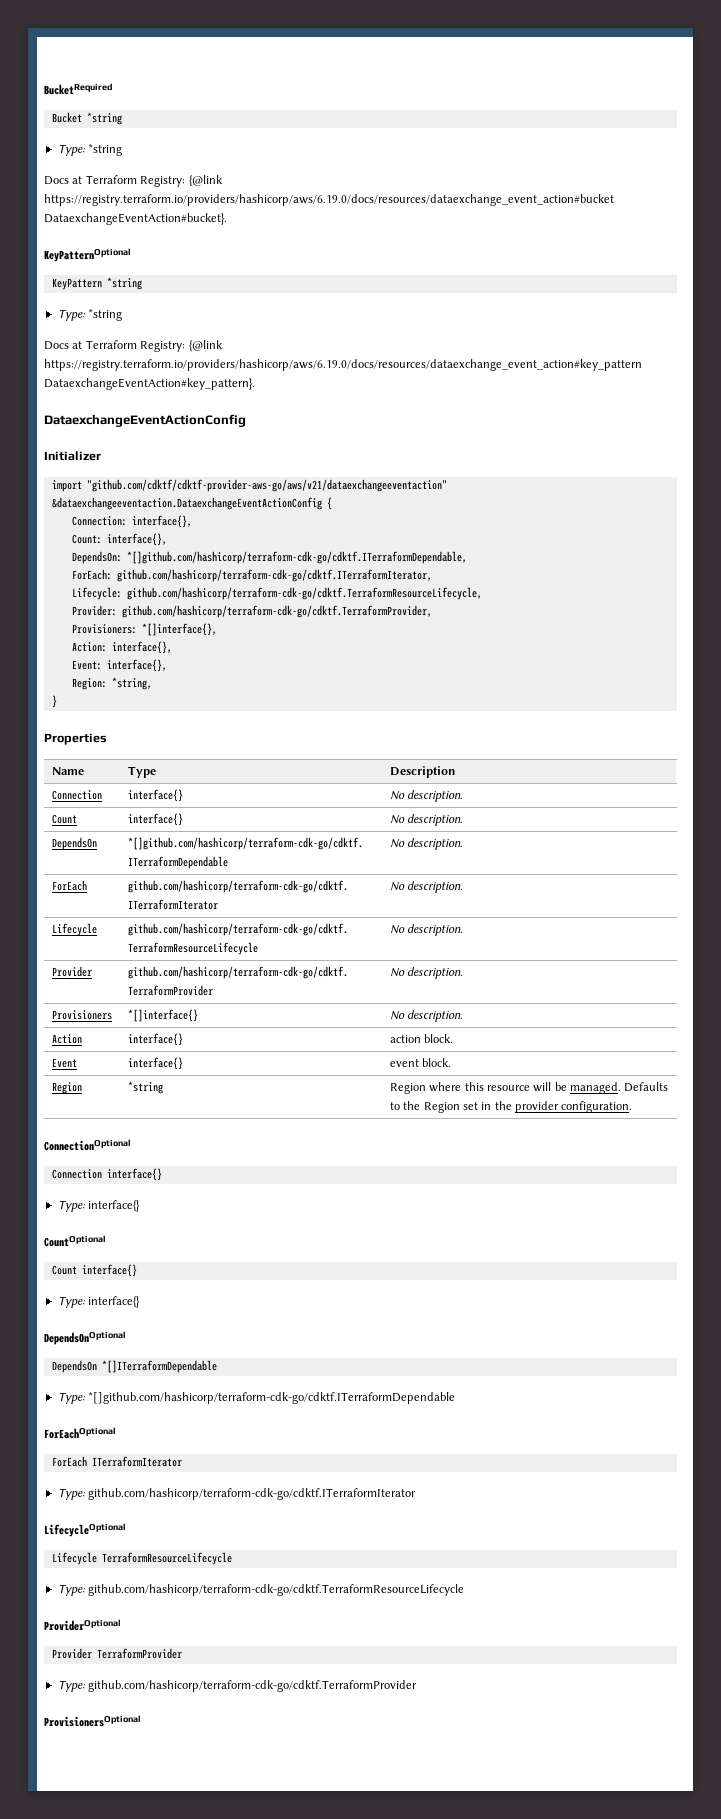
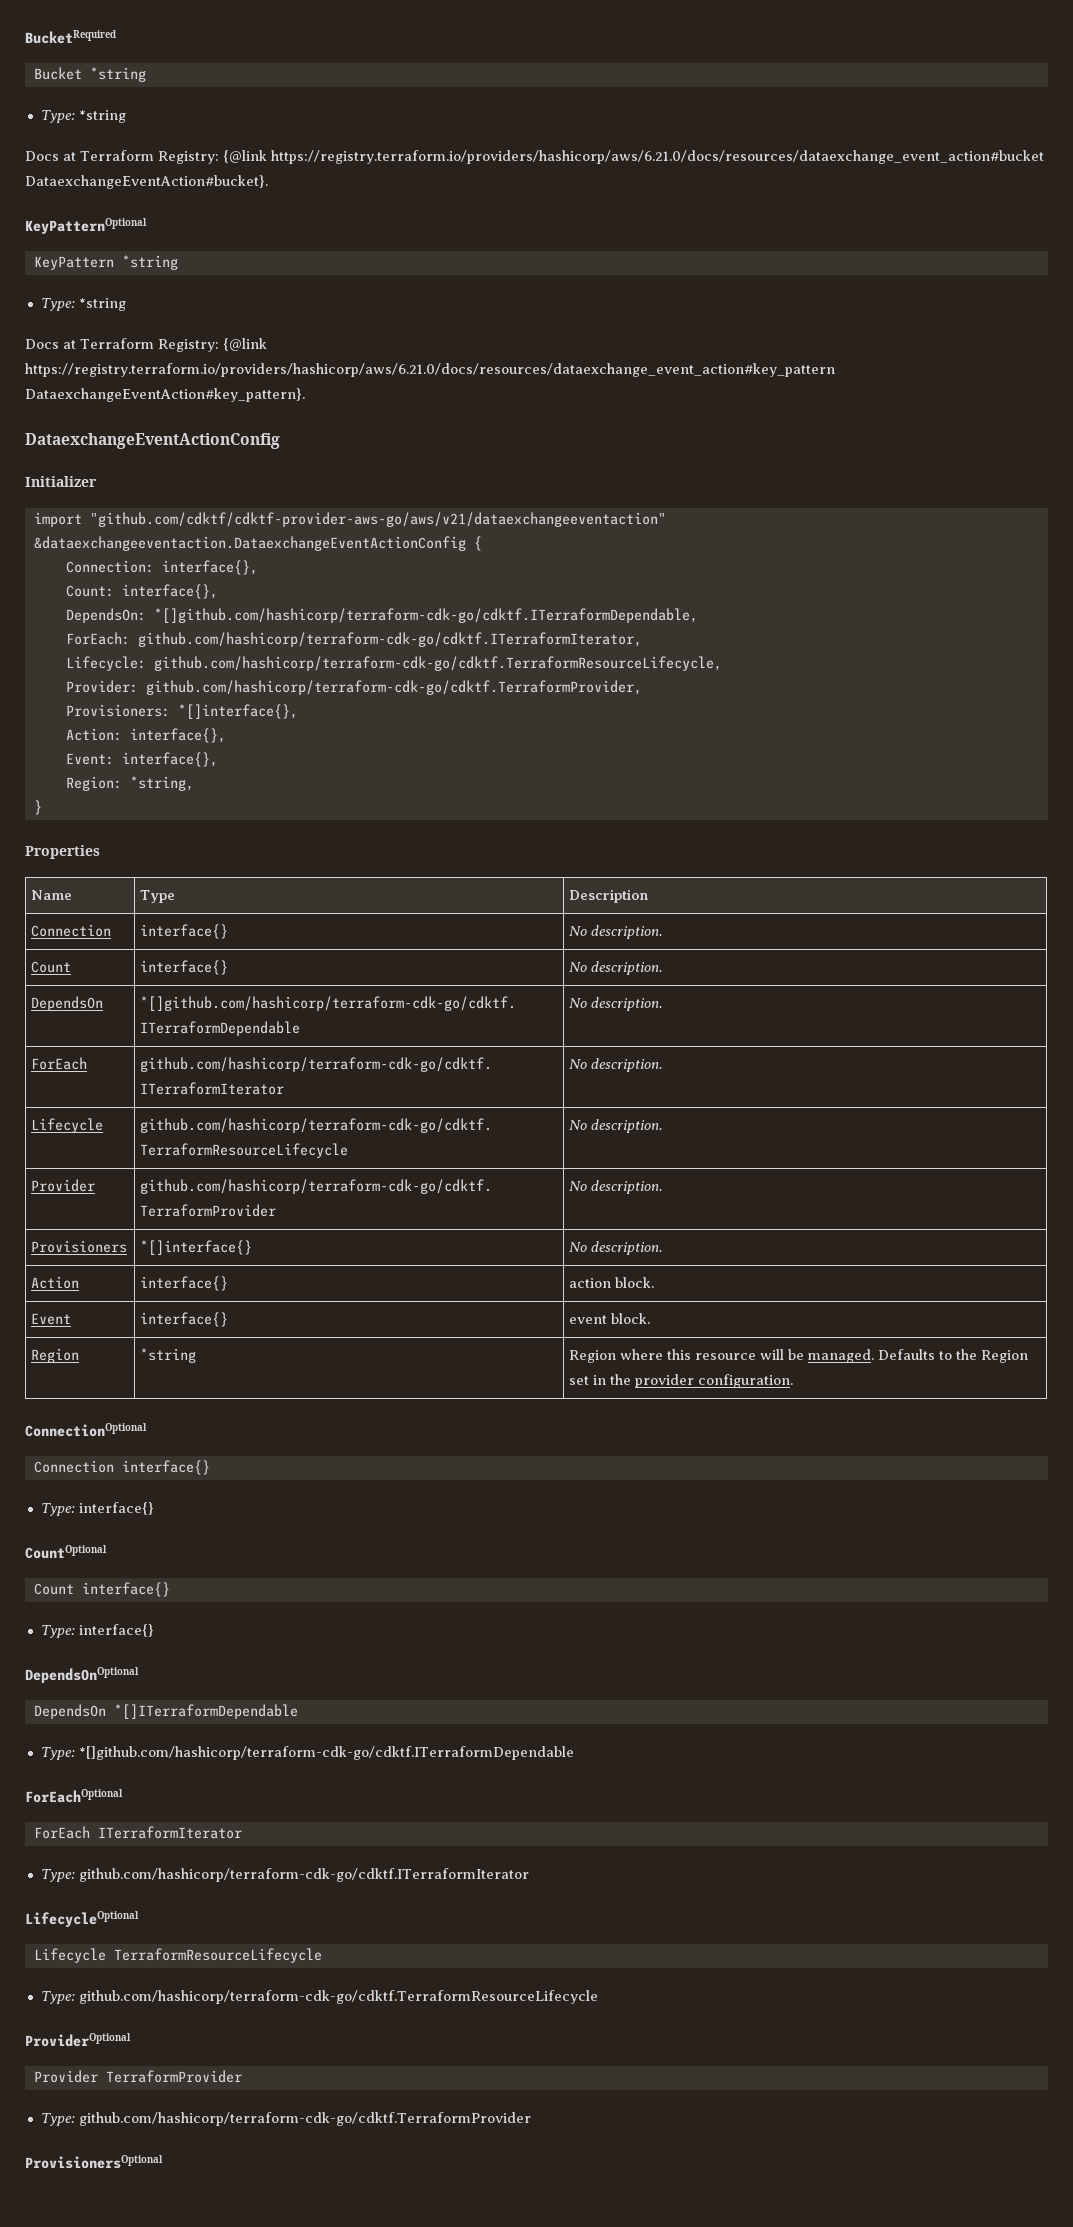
[44,194,614,206] https://registry.terraform.io/providers/hashicorp/aws/6.19.0/docs/resources/dataexchange_event_action#bucket -> [270,150,1044,164] https://registry.terraform.io/providers/hashicorp/aws/6.21.0/docs/resources/dataexchange_event_action#bucket
[44,359,642,371] https://registry.terraform.io/providers/hashicorp/aws/6.19.0/docs/resources/dataexchange_event_action#key_pattern -> [25,363,835,377] https://registry.terraform.io/providers/hashicorp/aws/6.21.0/docs/resources/dataexchange_event_action#key_pattern

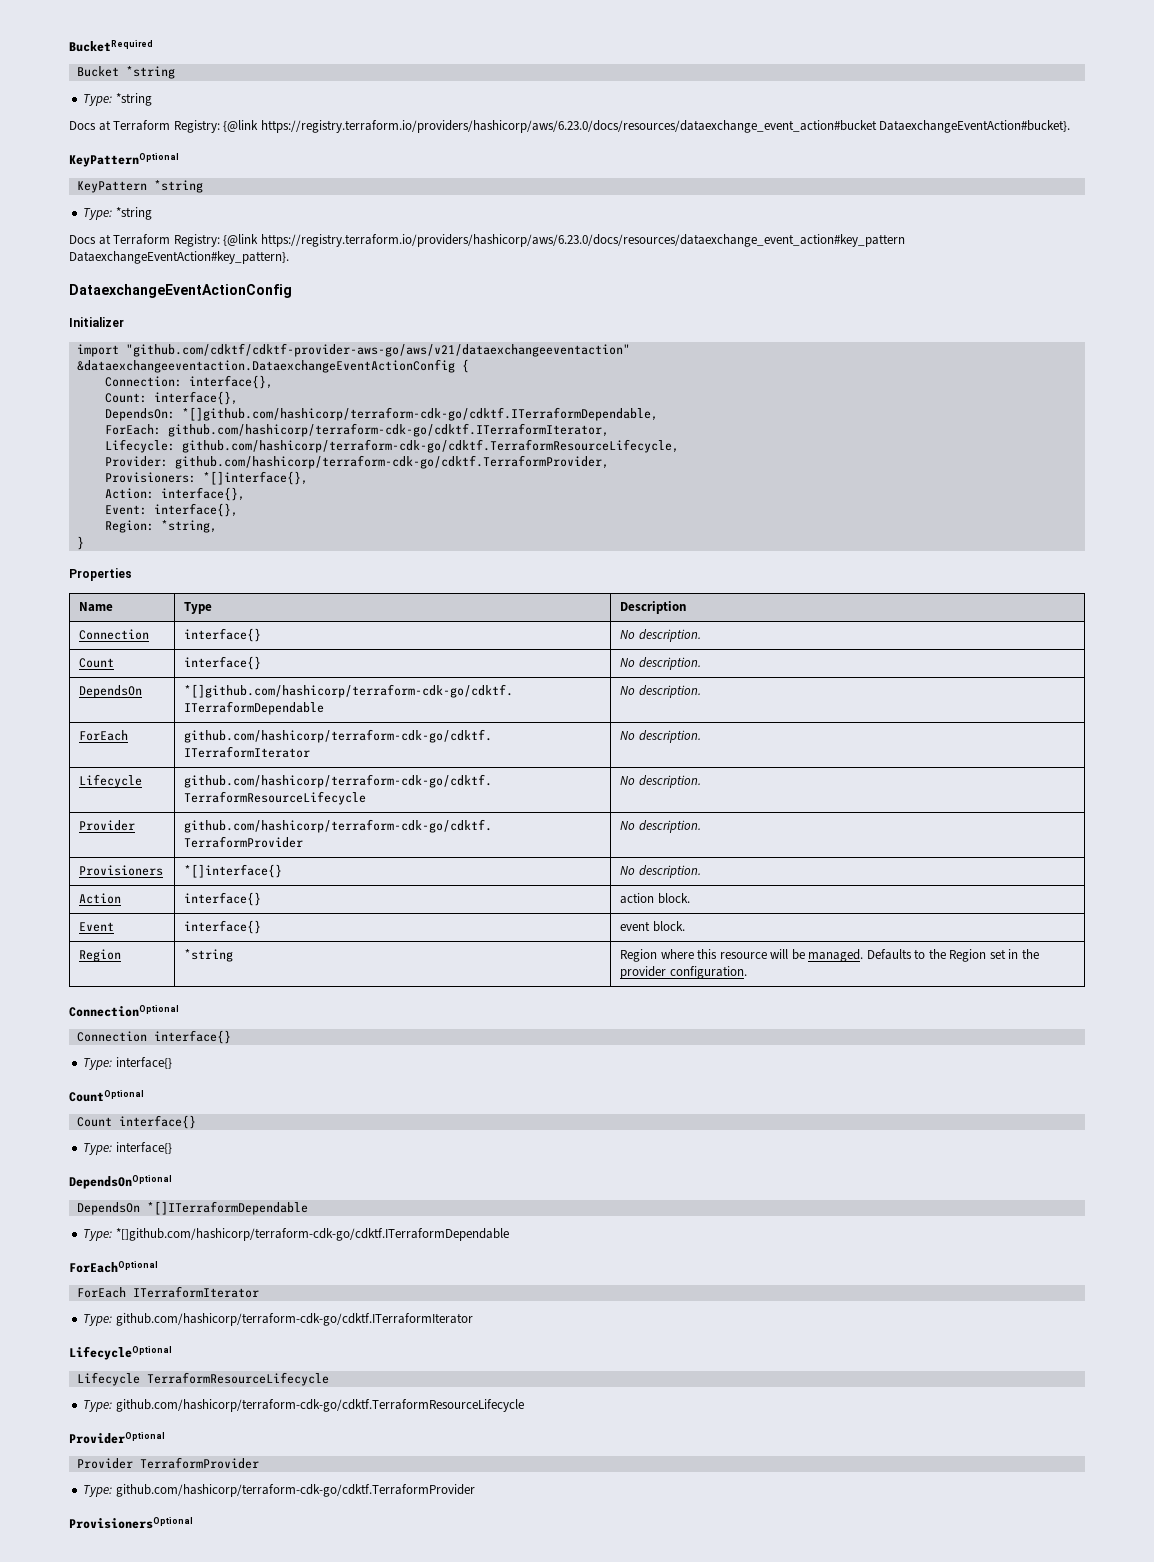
[270,150,1044,164] https://registry.terraform.io/providers/hashicorp/aws/6.21.0/docs/resources/dataexchange_event_action#bucket -> [260,120,877,133] https://registry.terraform.io/providers/hashicorp/aws/6.23.0/docs/resources/dataexchange_event_action#bucket
[25,363,835,377] https://registry.terraform.io/providers/hashicorp/aws/6.21.0/docs/resources/dataexchange_event_action#key_pattern -> [260,234,905,247] https://registry.terraform.io/providers/hashicorp/aws/6.23.0/docs/resources/dataexchange_event_action#key_pattern

